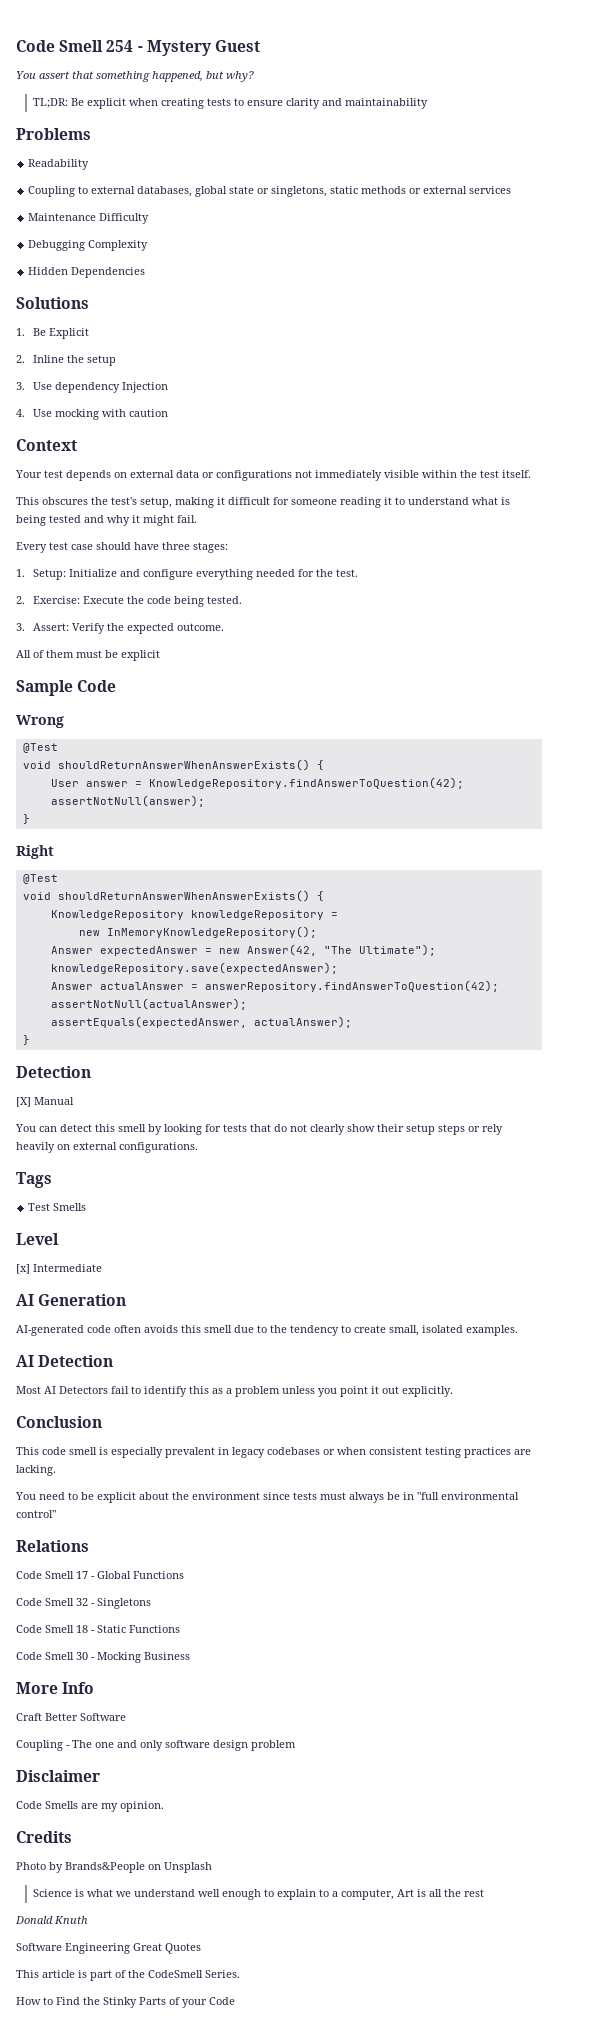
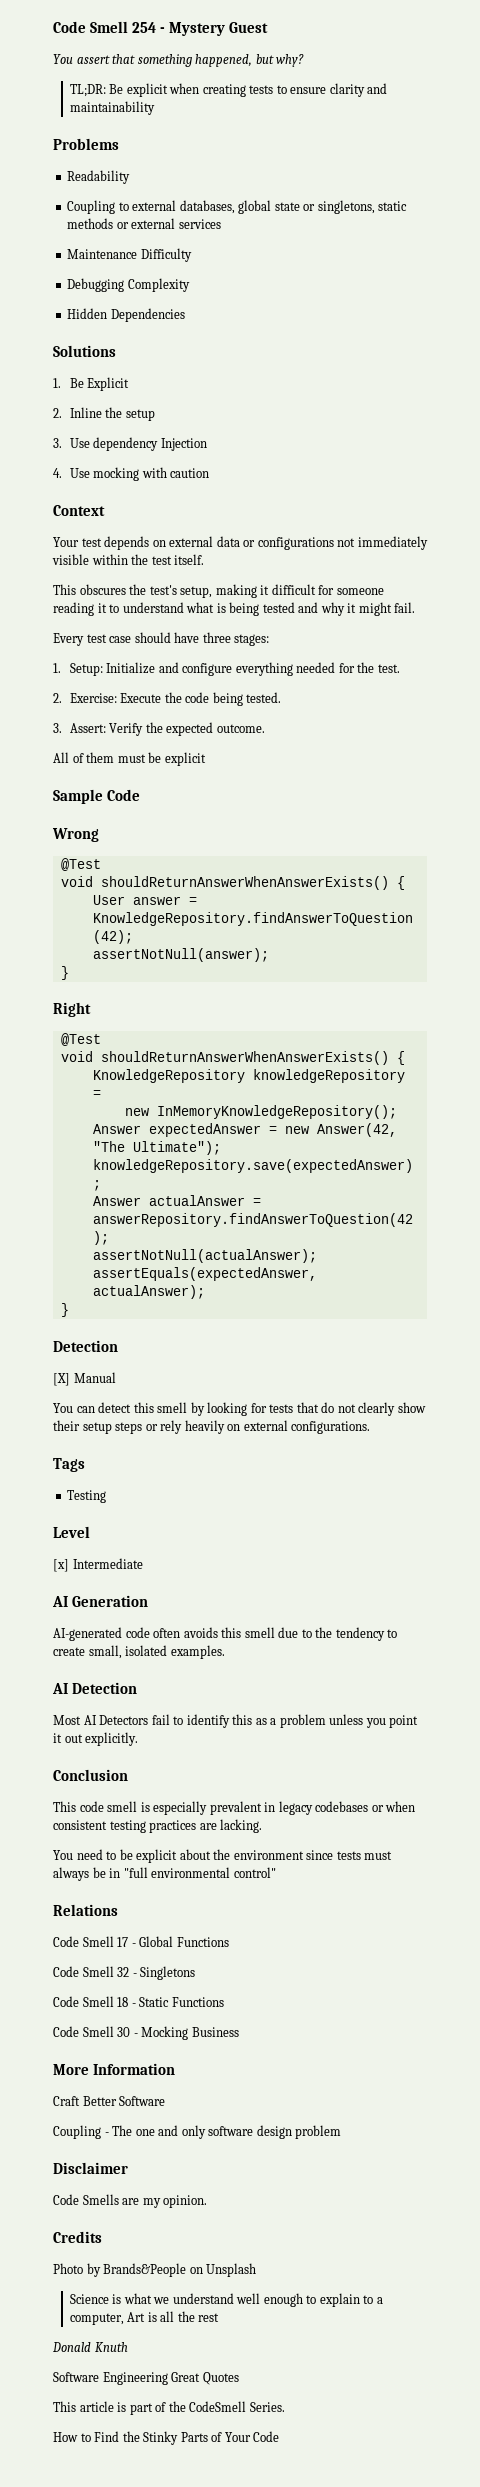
[28,1203,87,1211] Test Smells -> [67,1490,107,1503] Testing
[62,1682,95,1694] Info -> [93,2063,176,2075] Information
[182,1999,207,2008] your -> [224,2432,251,2442] Your

